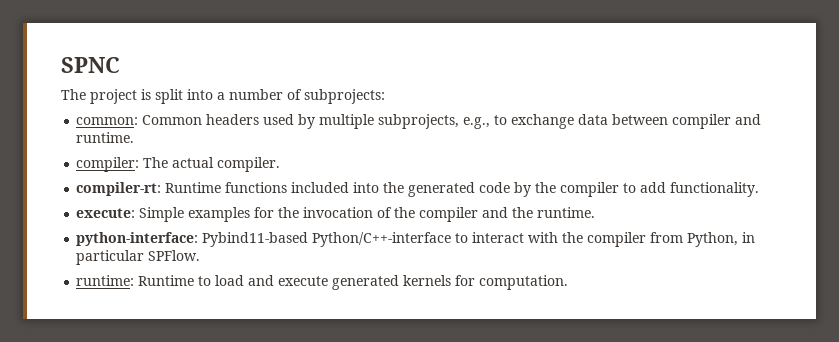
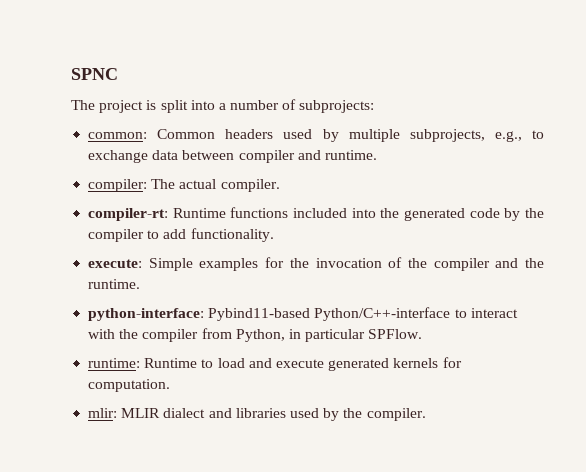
(569, 282) none -> [88,408,426,421] // mlir: MLIR dialect and libraries used by the compiler.

